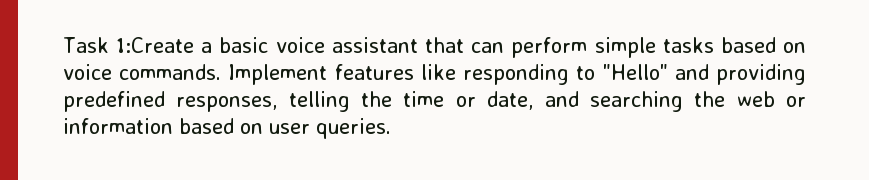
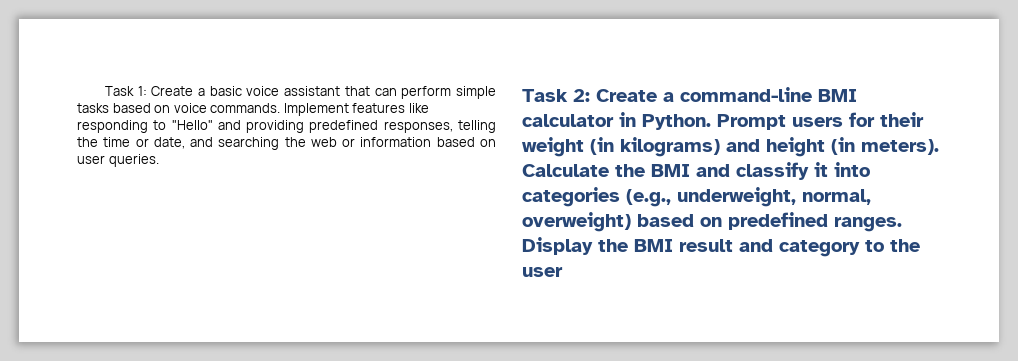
[63,37,195,53] Task 1:Create -> [104,86,194,96] Task 1: Create
(391, 128) none -> [522,87,857,102] [522,112,924,130] [522,137,939,157] [522,162,870,180] [522,187,871,207] [522,212,902,232] [522,237,920,257] [522,267,563,277] // Task 2: Create a command-line BMI calculator in Python. Prompt users for their weight (in kilograms) and height (in meters). Calculate the BMI and classify it into categories (e.g., underweight, normal, overweight) based on predefined ranges. Display the BMI result and category to the user

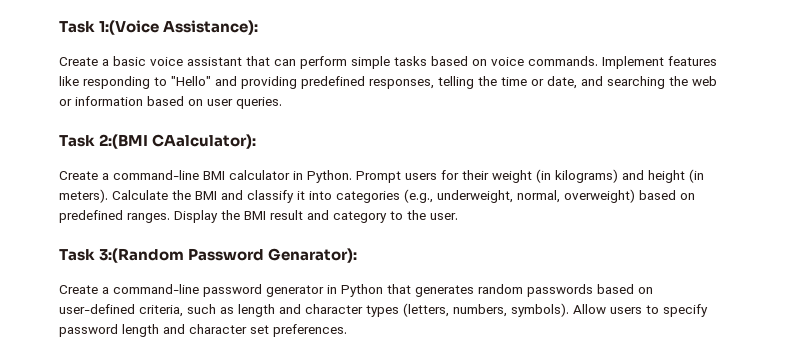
[104,86,147,96] Task 1: -> [59,20,259,35] Task 1:(Voice Assistance): //
[573,89,590,102] 2: -> [99,134,257,149] 2:(BMI CAalculator): //
[522,267,563,277] user -> [430,213,458,220] [59,248,358,263] [59,284,653,297] [59,303,708,317] [59,324,347,337] user. // Task 3:(Random Password Genarator): // Create a command-line password generator in Python that generates random passwords based on user-defined criteria, such as length and character types (letters, numbers, symbols). Allow users to specify password length and character set preferences.

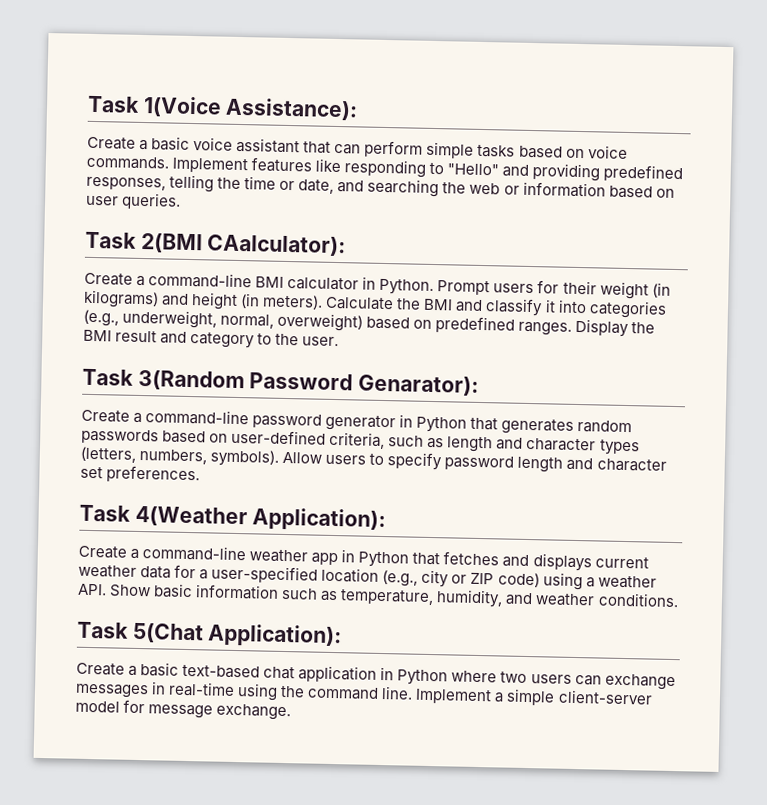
[59,20,160,35] Task 1:(Voice -> [87,95,222,118] Task 1(Voice
[99,134,149,149] 2:(BMI -> [140,231,203,254] 2(BMI
[99,248,185,263] 3:(Random -> [137,368,245,392] 3(Random
(347, 330) none -> [79,504,387,533] [78,545,649,572] [78,564,657,591] [77,583,679,608] [77,621,343,649] [76,662,676,691] [75,681,653,706] [75,699,292,721] // Task 4(Weather Application): // Create a command-line weather app in Python that fetches and displays current weather data for a user-specified location (e.g., city or ZIP code) using a weather API. Show basic information such as temperature, humidity, and weather conditions. // Task 5(Chat Application): // Create a basic text-based chat application in Python where two users can exchange messages in real-time using the command line. Implement a simple client-server model for message exchange.

